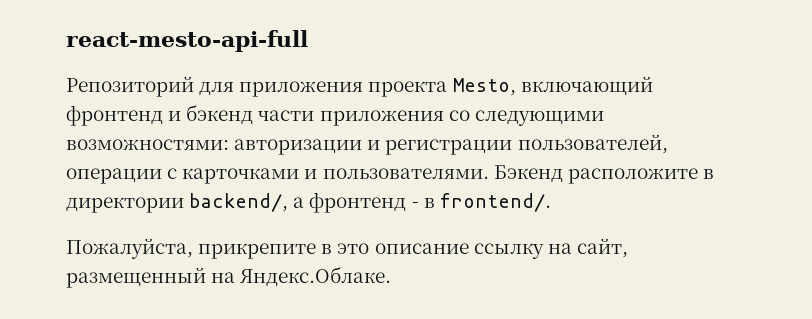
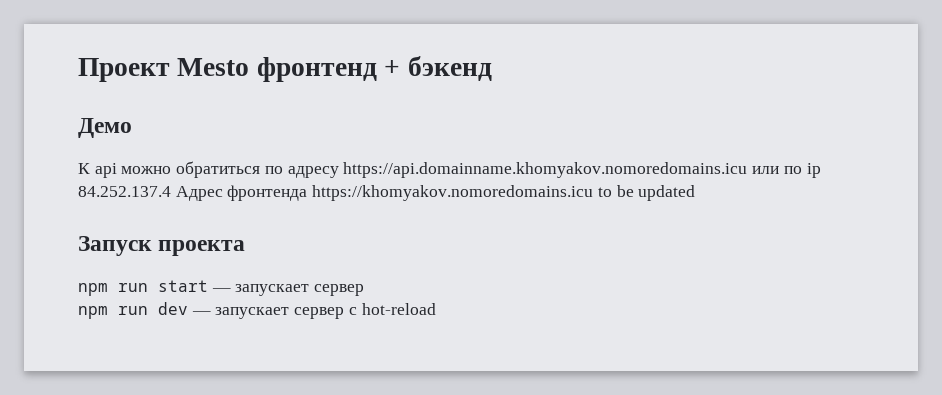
[66,30,308,52] [66,76,653,97] [66,104,604,126] [66,134,668,155] [66,165,714,184] [66,192,551,213] [66,238,628,259] [66,266,392,288] react-mesto-api-full // Репозиторий для приложения проекта Mesto, включающий фронтенд и бэкенд части приложения со следующими возможностями: авторизации и регистрации пользователей, операции с карточками и пользователями. Бэкенд расположите в директории backend/, а фронтенд - в frontend/. // Пожалуйста, прикрепите в это описание ссылку на сайт, размещенный на Яндекс.Облаке. -> [78,56,492,82] [78,118,132,138] [78,161,821,178] [78,185,696,201] [78,236,246,256] [78,280,365,296] [78,302,436,319] Проект Mesto фронтенд + бэкенд // Демо // К api можно обратиться по адресу https://api.domainname.khomyakov.nomoredomains.icu или по ip 84.252.137.4 Адрес фронтенда https://khomyakov.nomoredomains.icu to be updated // Запуск проекта // npm run start — запускает сервер // npm run dev — запускает сервер с hot-reload

